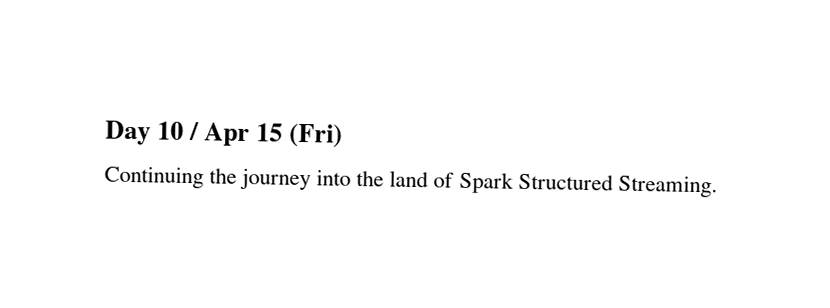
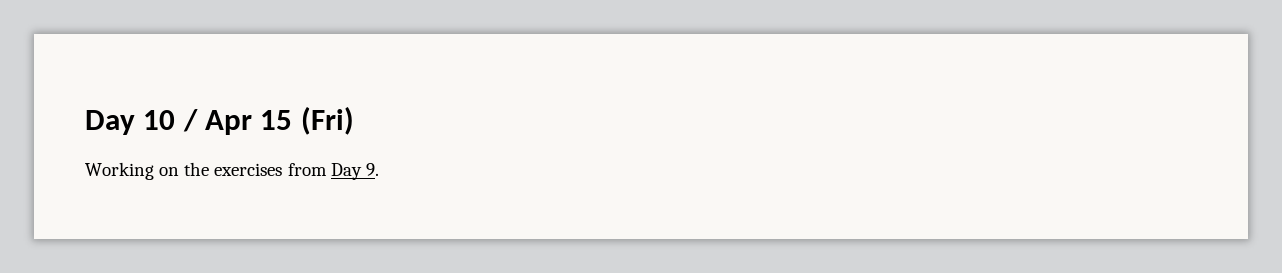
[104,165,718,198] Continuing the journey into the land of Spark Structured Streaming. -> [85,162,379,180] Working on the exercises from Day 9.

